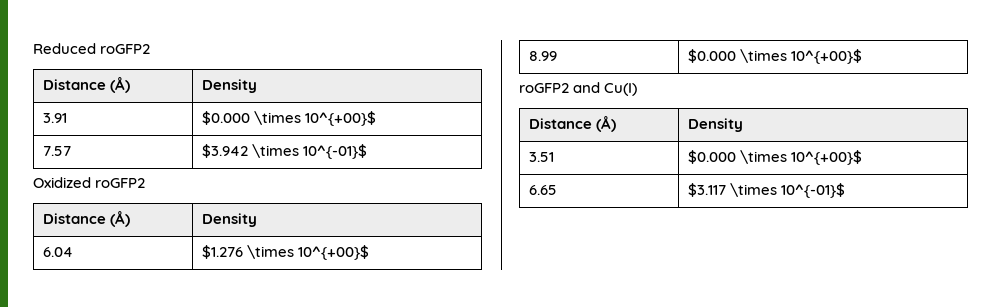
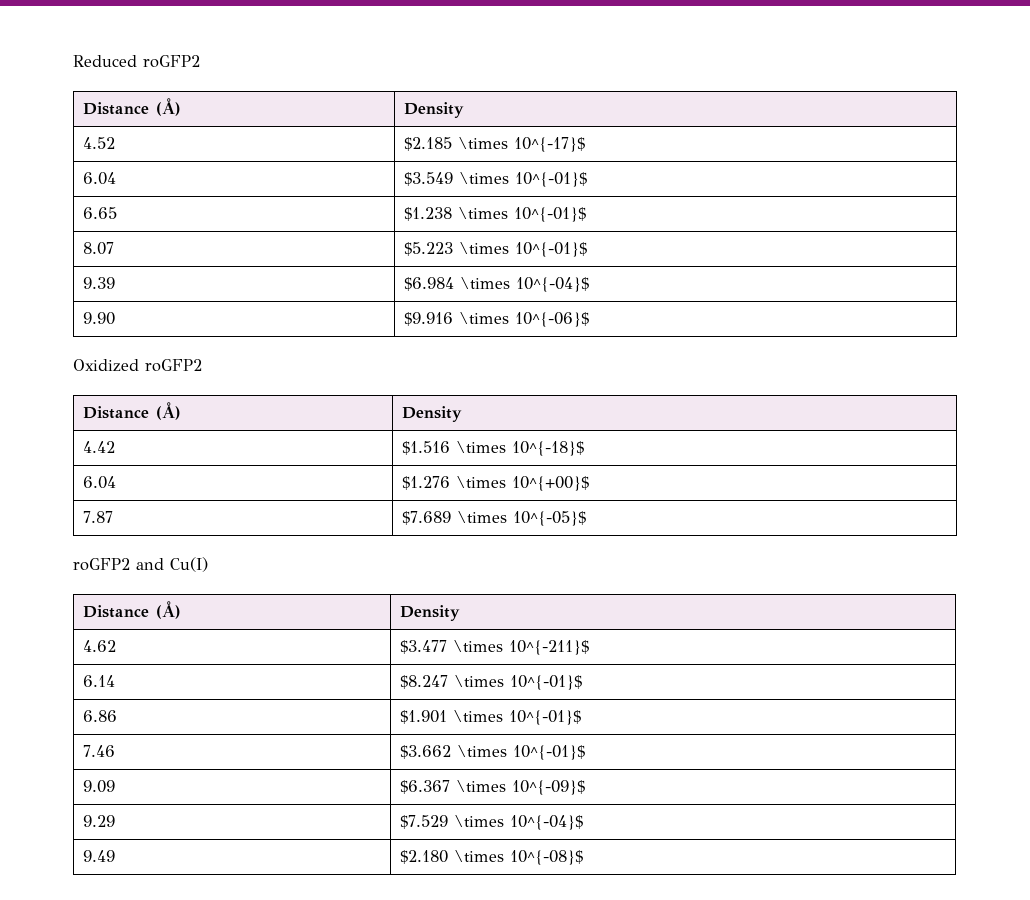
[43,113,68,123] [202,111,377,126] [43,146,72,156] [202,144,368,159] 3.91 | $0.000 \times 10^{+00}$ // 7.57 | $3.942 \times 10^{-01}$ -> [83,137,116,149] [404,137,586,152] [83,172,117,185] [404,172,588,187] [83,207,118,219] [404,207,587,222] [83,242,115,255] [404,242,588,257] [83,277,116,289] [404,277,590,292] [83,312,116,325] [404,312,590,327] 4.52 | $2.185 \times 10^{-17}$ // 6.04 | $3.549 \times 10^{-01}$ // 6.65 | $1.238 \times 10^{-01}$ // 8.07 | $5.223 \times 10^{-01}$ // 9.39 | $6.984 \times 10^{-04}$ // 9.90 | $9.916 \times 10^{-06}$
(258, 220) none -> [83,441,116,453] [402,441,585,456] // 4.42 | $1.516 \times 10^{-18}$
[529,51,558,61] [688,49,863,64] 8.99 | $0.000 \times 10^{+00}$ -> [83,511,114,523] [402,511,587,526] 7.87 | $7.689 \times 10^{-05}$
[529,152,555,162] [688,150,863,165] [529,185,558,195] [688,183,846,198] 3.51 | $0.000 \times 10^{+00}$ // 6.65 | $3.117 \times 10^{-01}$ -> [83,640,117,652] [400,640,590,655] [83,675,116,687] [400,675,583,690] [83,710,118,722] [400,710,582,725] [83,745,116,757] [400,745,586,760] [83,780,116,793] [400,780,586,795] [83,815,116,827] [400,815,584,830] [83,850,116,862] [400,850,584,865] 4.62 | $3.477 \times 10^{-211}$ // 6.14 | $8.247 \times 10^{-01}$ // 6.86 | $1.901 \times 10^{-01}$ // 7.46 | $3.662 \times 10^{-01}$ // 9.09 | $6.367 \times 10^{-09}$ // 9.29 | $7.529 \times 10^{-04}$ // 9.49 | $2.180 \times 10^{-08}$

